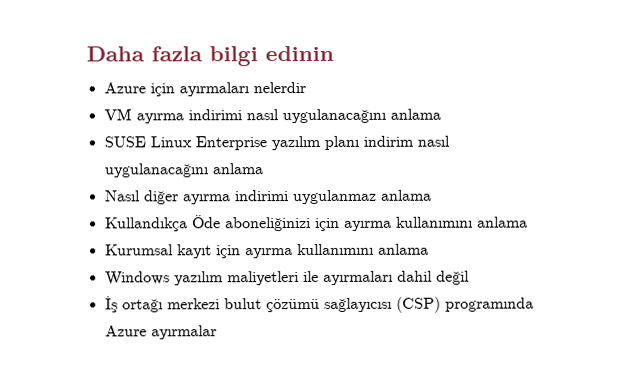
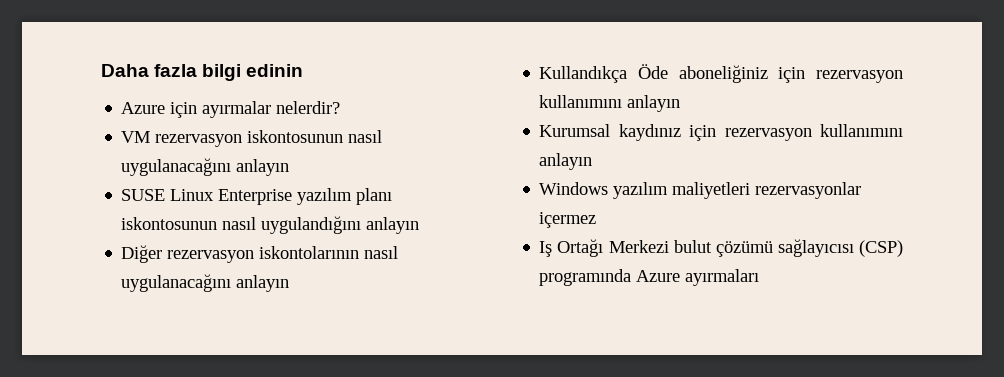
[178,82,306,97] ayırmaları nelerdir -> [202,101,341,118] ayırmalar nelerdir?
[135,108,441,124] ayırma indirimi nasıl uygulanacağını anlama -> [155,130,383,147] [121,158,290,176] rezervasyon iskontosunun nasıl uygulanacağını anlayın
[362,135,450,147] [103,163,263,178] [103,189,432,205] [104,215,528,232] [104,243,429,259] [104,270,470,286] [104,296,220,313] indirim nasıl uygulanacağını anlama // Nasıl diğer ayırma indirimi uygulanmaz anlama // Kullandıkça Öde aboneliğinizi için ayırma kullanımını anlama // Kurumsal kayıt için ayırma kullanımını anlama // Windows yazılım maliyetleri ile ayırmaları dahil değil // İş ortağı merkezi -> [121,216,420,234] [121,245,399,263] [121,274,290,292] [539,64,903,83] [539,95,681,112] [539,124,903,141] [539,153,593,170] [539,182,862,199] [539,212,597,228] [539,239,669,257] iskontosunun nasıl uygulandığını anlayın // Diğer rezervasyon iskontolarının nasıl uygulanacağını anlayın // Kullandıkça Öde aboneliğiniz için rezervasyon kullanımını anlayın // Kurumsal kaydınız için rezervasyon kullanımını anlayın // Windows yazılım maliyetleri rezervasyonlar içermez // Iş Ortağı Merkezi
[150,325,217,340] ayırmalar -> [685,269,760,286] ayırmaları

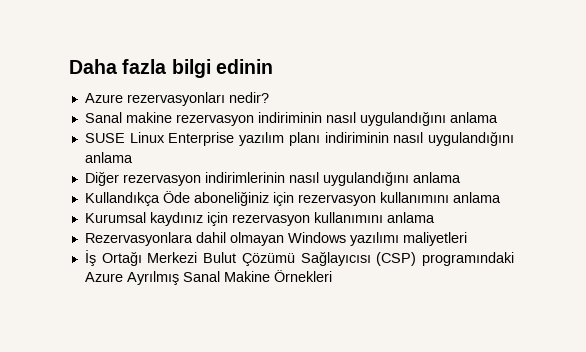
[170,101,341,118] [121,130,383,147] [121,158,290,176] için ayırmalar nelerdir? // VM rezervasyon iskontosunun nasıl uygulanacağını anlayın -> [126,92,269,106] [84,111,498,126] rezervasyonları nedir? // Sanal makine rezervasyon indiriminin nasıl uygulandığını anlama
[121,216,420,234] iskontosunun nasıl uygulandığını anlayın -> [324,131,514,146] [84,152,133,163] indiriminin nasıl uygulandığını anlama
[259,246,399,259] [121,274,290,292] iskontolarının nasıl uygulanacağını anlayın -> [204,171,461,186] indirimlerinin nasıl uygulandığını anlama
[627,95,681,112] anlayın -> [452,192,501,203] anlama
[539,153,593,170] [539,182,862,199] [539,212,597,228] [539,239,903,257] [539,269,760,286] anlayın // Windows yazılım maliyetleri rezervasyonlar içermez // Iş Ortağı Merkezi bulut çözümü sağlayıcısı (CSP) programında Azure ayırmaları -> [386,212,435,223] [84,232,467,246] [84,250,514,266] [84,270,332,285] anlama // Rezervasyonlara dahil olmayan Windows yazılımı maliyetleri // İş Ortağı Merkezi Bulut Çözümü Sağlayıcısı (CSP) programındaki Azure Ayrılmış Sanal Makine Örnekleri

